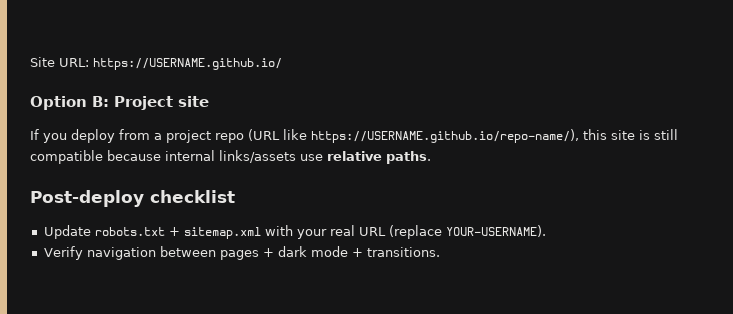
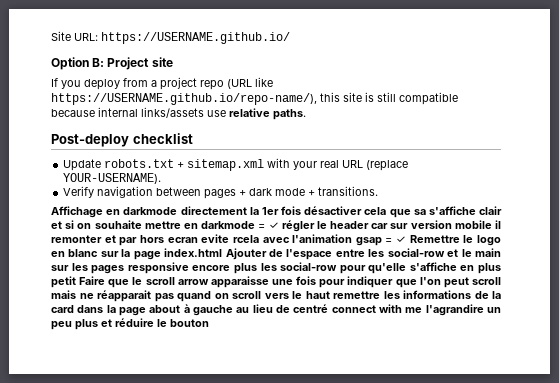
(440, 252) none -> [51,206,503,218] [51,220,501,232] [51,234,502,246] [51,248,502,260] [51,262,501,274] [51,276,502,288] [51,290,501,302] [51,304,501,316] [51,318,209,330] // Affichage en darkmode directement la 1er fois désactiver cela que sa s'affiche clair et si on souhaite mettre en darkmode = ✓ régler le header car sur version mobile il remonter et par hors ecran evite rcela avec l'animation gsap = ✓ Remettre le logo en blanc sur la page index.html Ajouter de l'espace entre les social-row et le main sur les pages responsive encore plus les social-row pour qu'elle s'affiche en plus petit Faire que le scroll arrow apparaisse une fois pour indiquer que l'on peut scroll mais ne réapparait pas quand on scroll vers le haut remettre les informations de la card dans la page about à gauche au lieu de centré connect with me l'agrandire un peu plus et réduire le bouton

